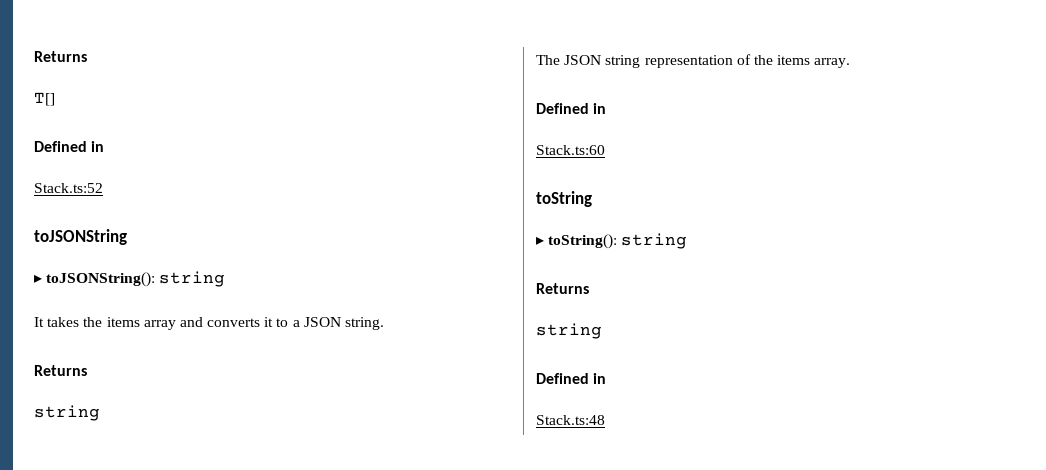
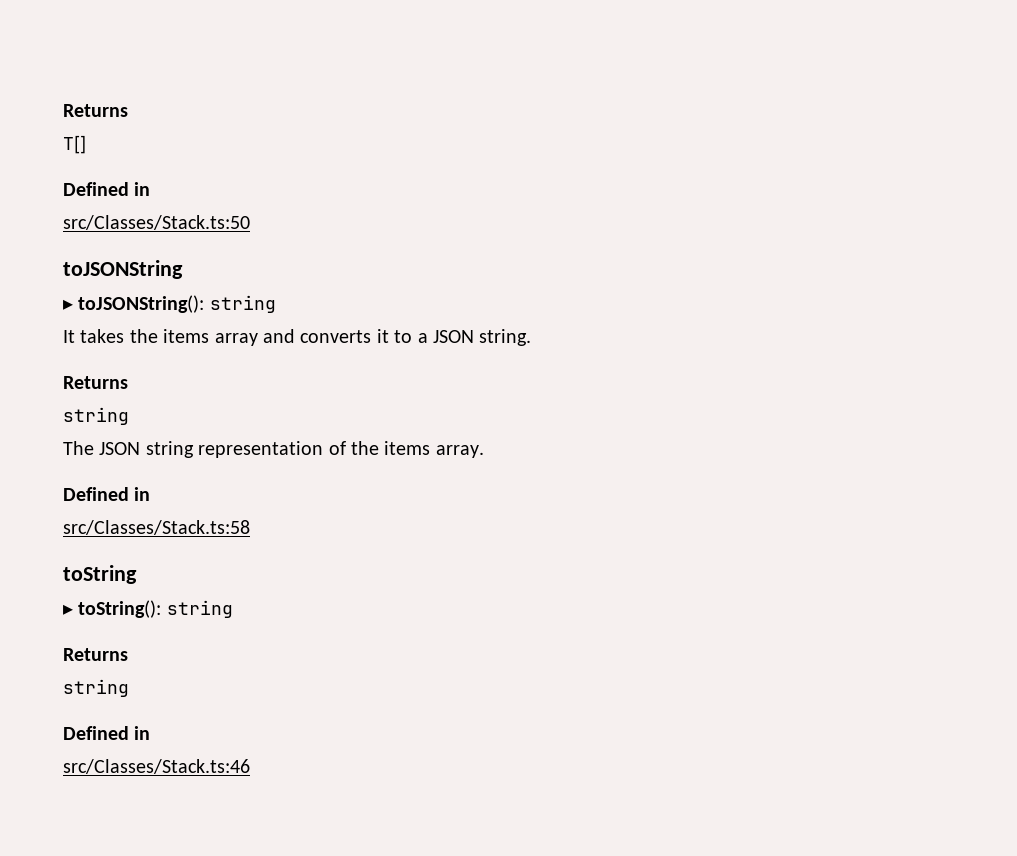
[34,183,103,193] Stack.ts:52 -> [63,215,250,230] src/Classes/Stack.ts:50
[536,145,605,155] Stack.ts:60 -> [63,520,250,535] src/Classes/Stack.ts:58
[536,415,605,425] Stack.ts:48 -> [63,759,250,774] src/Classes/Stack.ts:46

